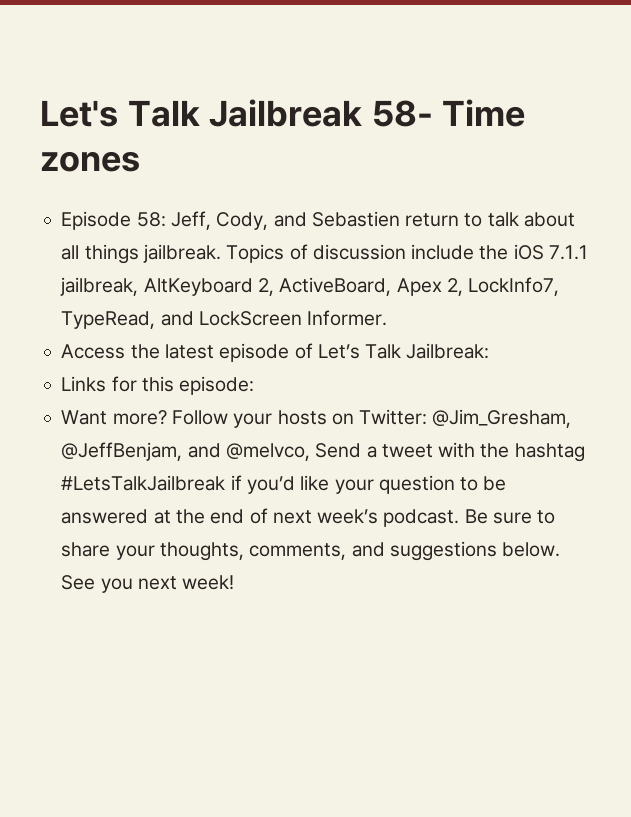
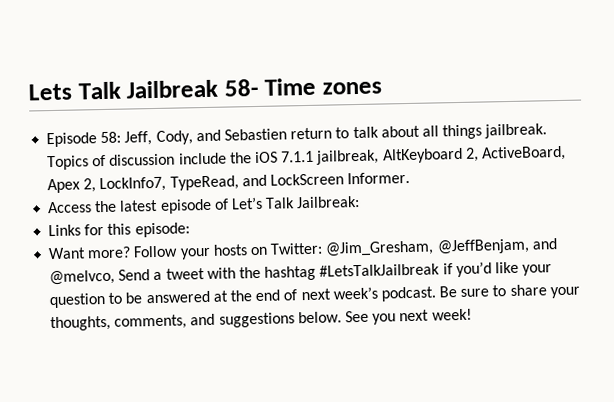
[40,100,118,127] Let's -> [28,83,72,101] Lets

